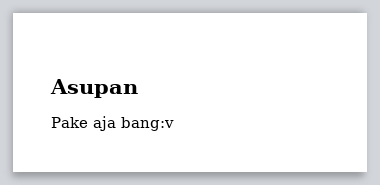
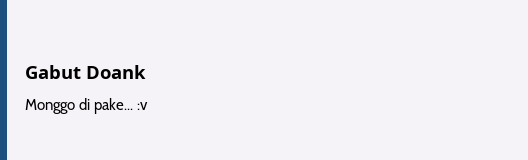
[50,79,138,98] [51,116,174,131] Asupan // Pake aja bang:v -> [25,65,146,79] [25,98,149,114] Gabut Doank // Monggo di pake... :v

